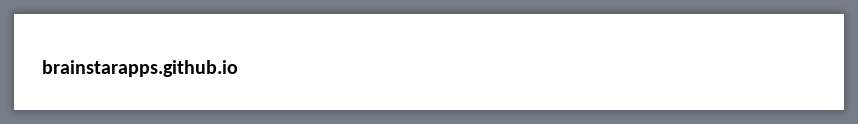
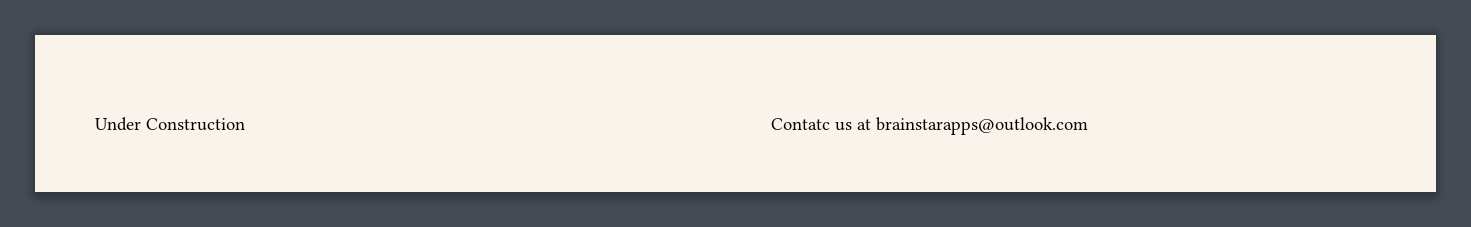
[42,60,238,77] brainstarapps.github.io -> [95,117,245,131] [771,117,1088,135] Under Construction // Contatc us at brainstarapps@outlook.com

